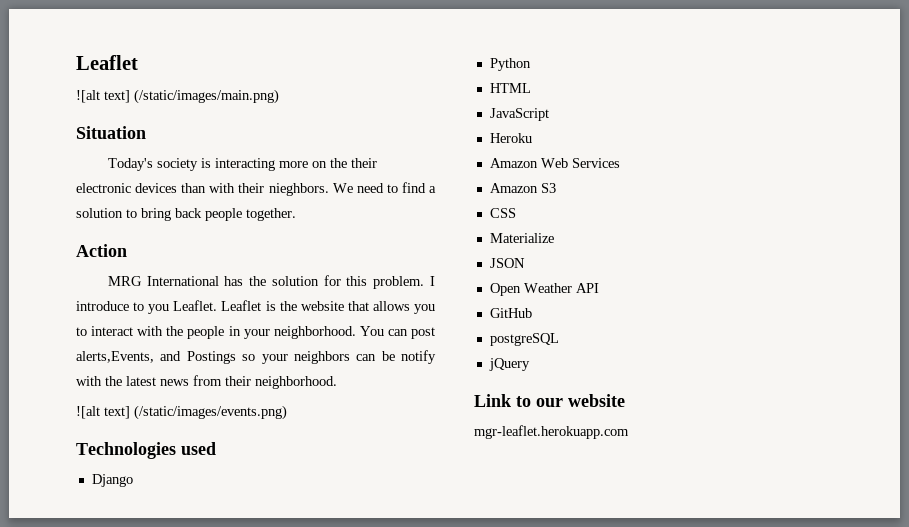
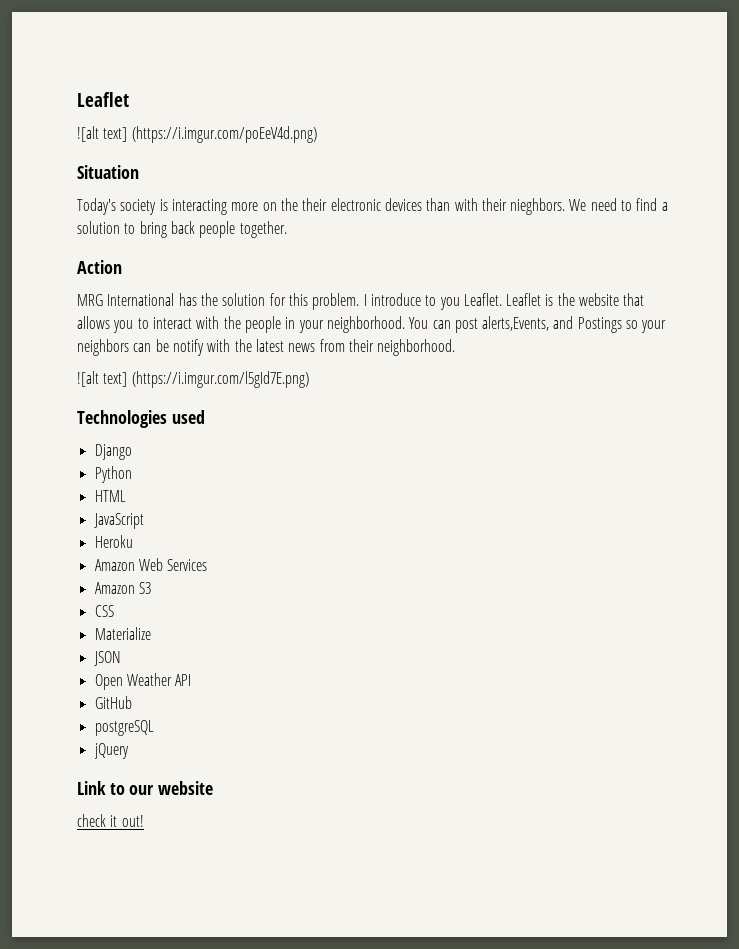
[134,89,279,104] (/static/images/main.png) -> [131,126,317,143] (https://i.imgur.com/poEeV4d.png)
[134,405,287,420] (/static/images/events.png) -> [131,371,309,388] (https://i.imgur.com/l5gId7E.png)
[474,425,629,439] mgr-leaflet.herokuapp.com -> [77,814,144,827] check it out!

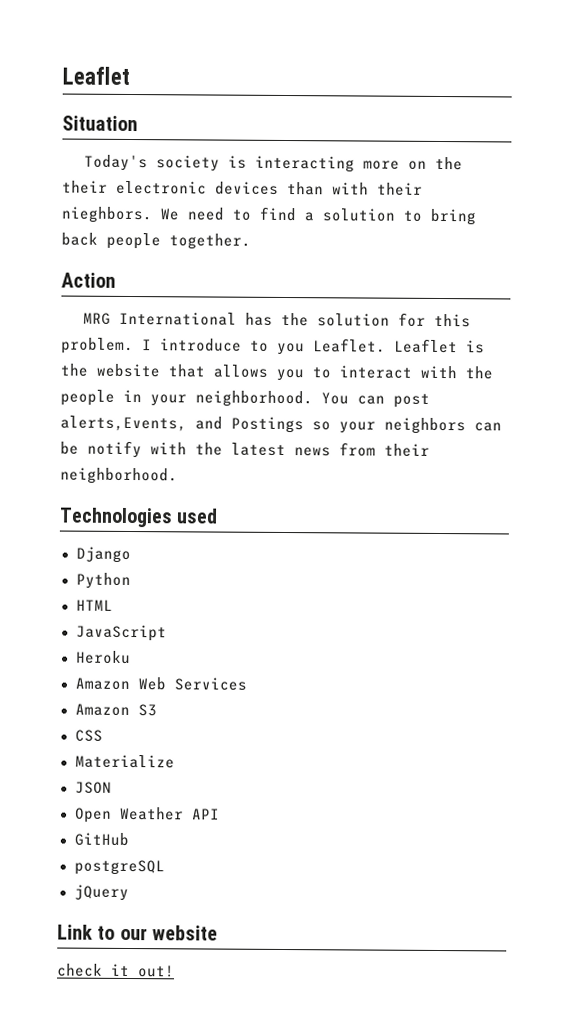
[77,92,129,107] [77,126,317,143] Leaflet // ![alt text] (https://i.imgur.com/poEeV4d.png) -> [62,66,130,85] Leaflet
[77,371,309,388] // ![alt text] (https://i.imgur.com/l5gId7E.png) -> (178, 476) none

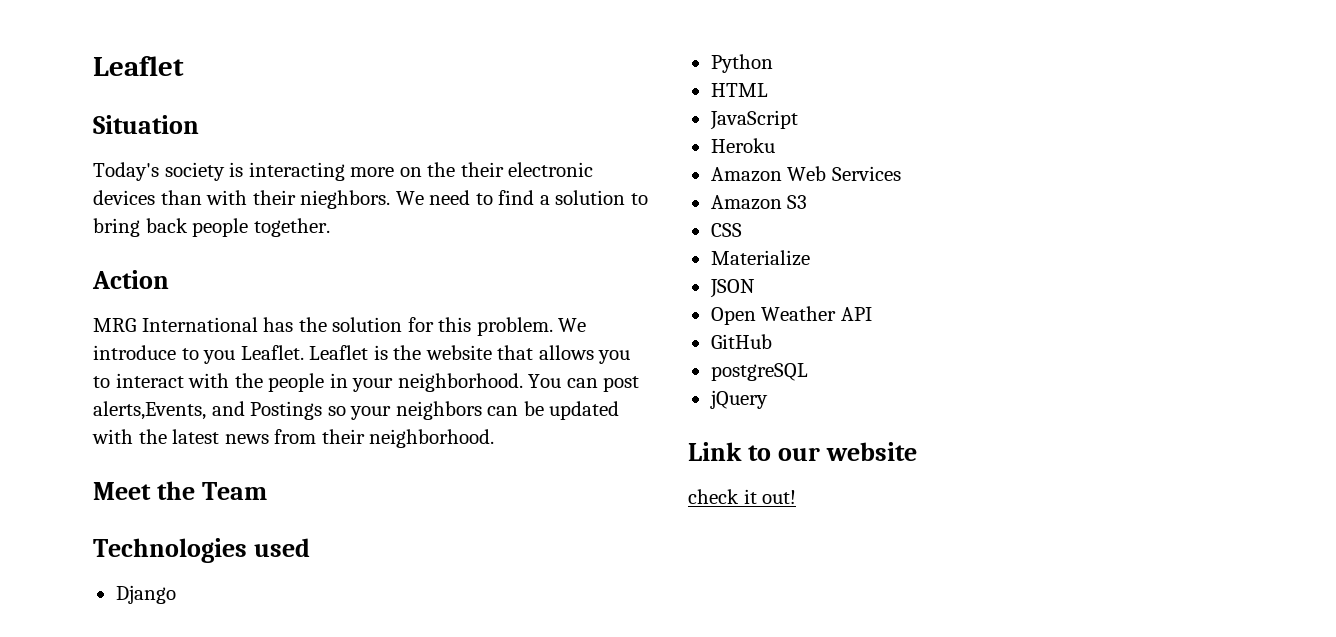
[142,339,152,351] I -> [558,318,587,332] We
[87,440,142,459] notify -> [549,401,620,420] updated
(178, 476) none -> [93,481,267,500] // Meet the Team

